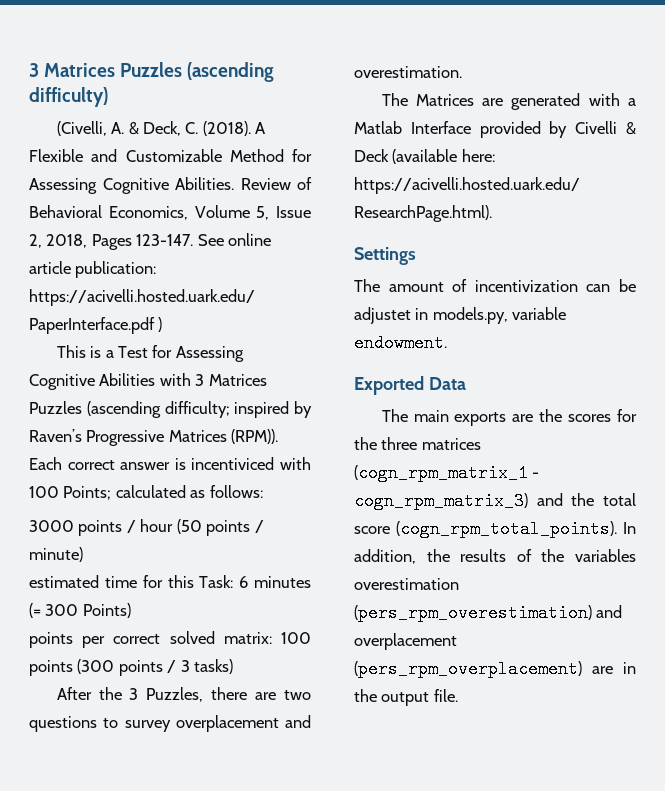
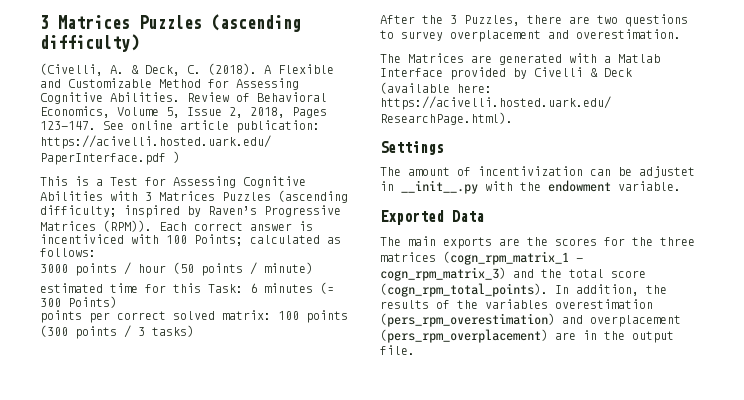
[432,307,567,324] [354,334,447,352] models.py, variable endowment. -> [401,180,681,194] __init__.py with the endowment variable.

